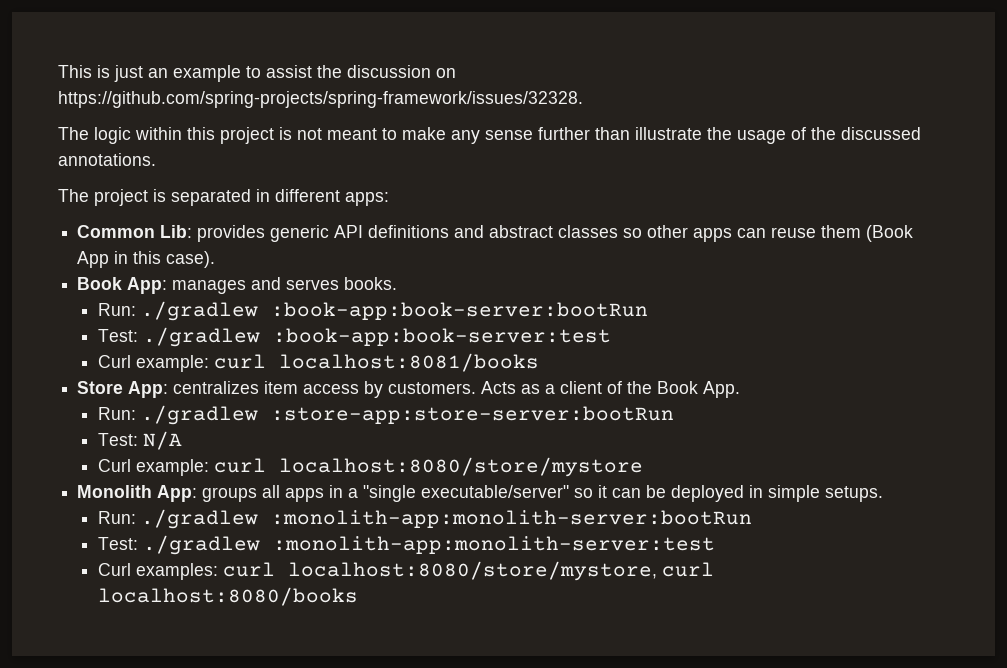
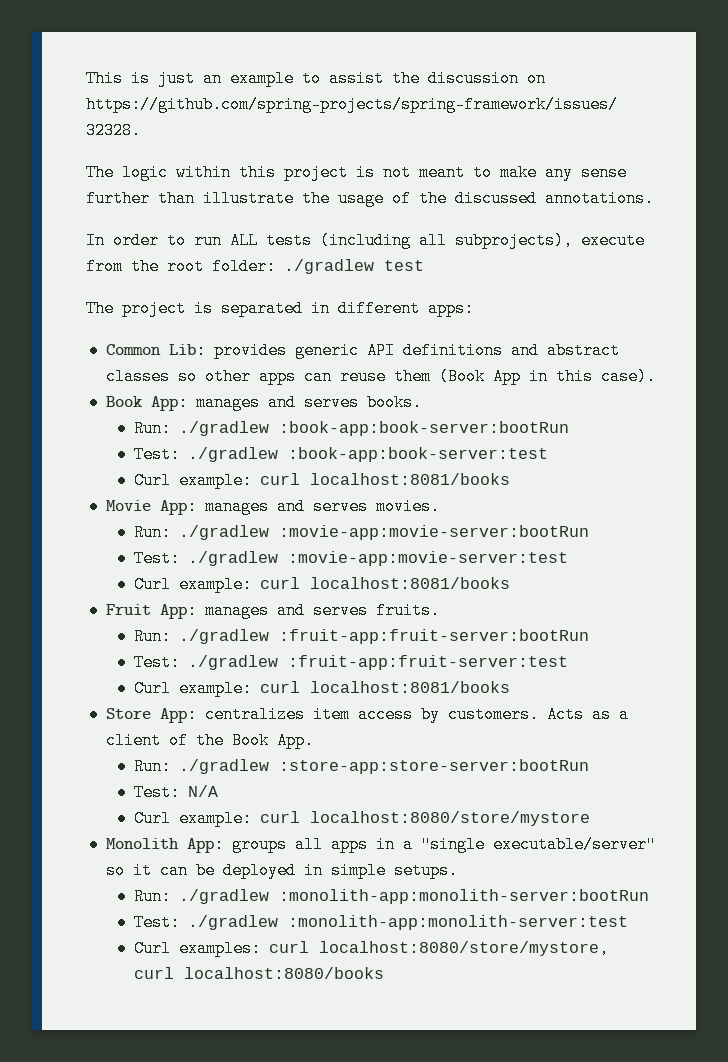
(156, 159) none -> [86,232,645,249] [86,258,424,275] // In order to run ALL tests (including all subprojects), execute from the root folder: ./gradlew test
(540, 362) none -> [105,498,440,515] [134,524,590,541] [134,550,569,567] [134,576,511,593] [105,602,440,619] [134,628,590,645] [134,654,569,671] [134,680,511,697] // Movie App: manages and serves movies. // Run: ./gradlew :movie-app:movie-server:bootRun // Test: ./gradlew :movie-app:movie-server:test // Curl example: curl localhost:8081/books // Fruit App: manages and serves fruits. // Run: ./gradlew :fruit-app:fruit-server:bootRun // Test: ./gradlew :fruit-app:fruit-server:test // Curl example: curl localhost:8081/books

